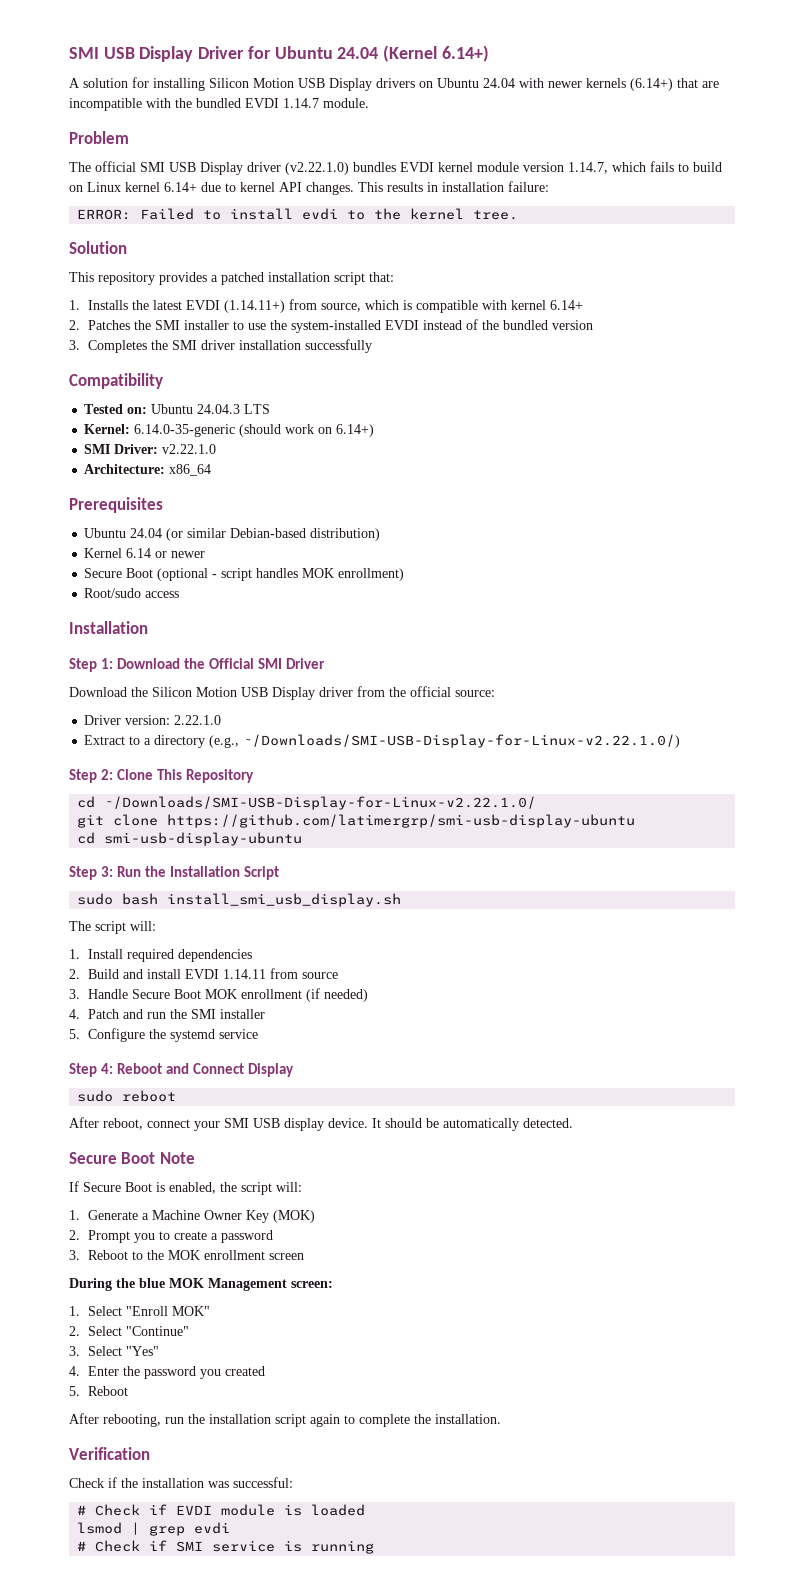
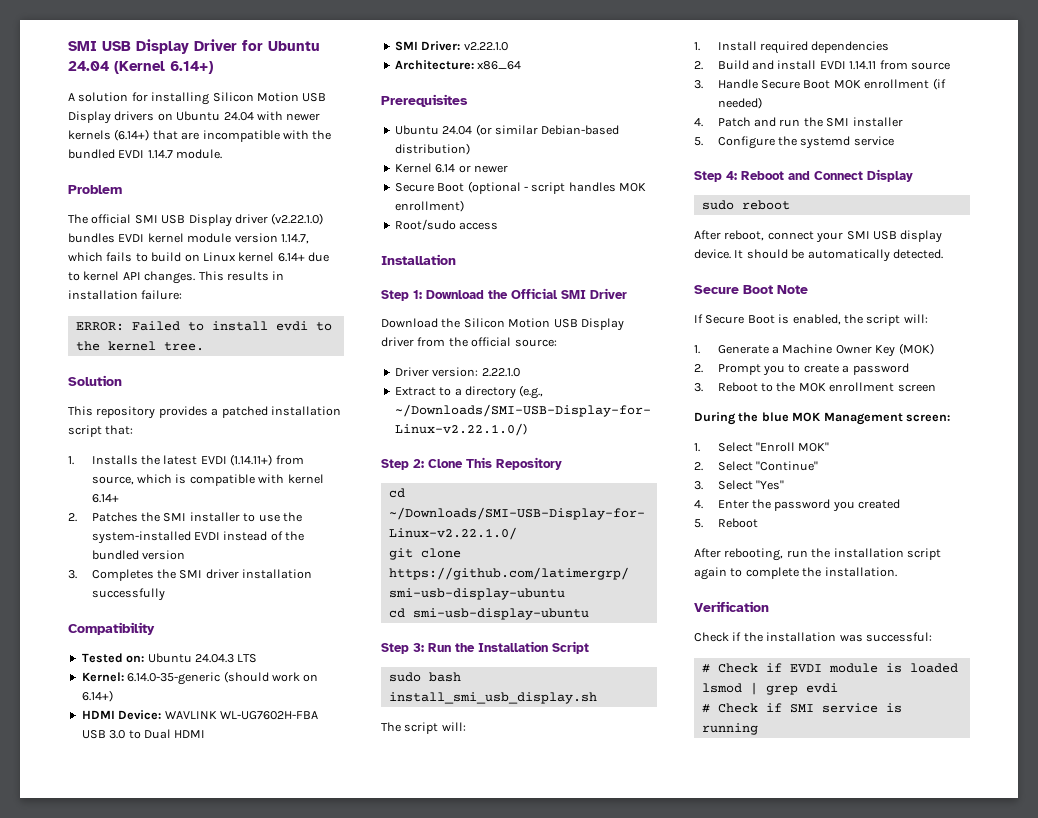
(375, 430) none -> [81,710,318,720] [81,729,206,739] // HDMI Device: WAVLINK WL-UG7602H-FBA USB 3.0 to Dual HDMI

